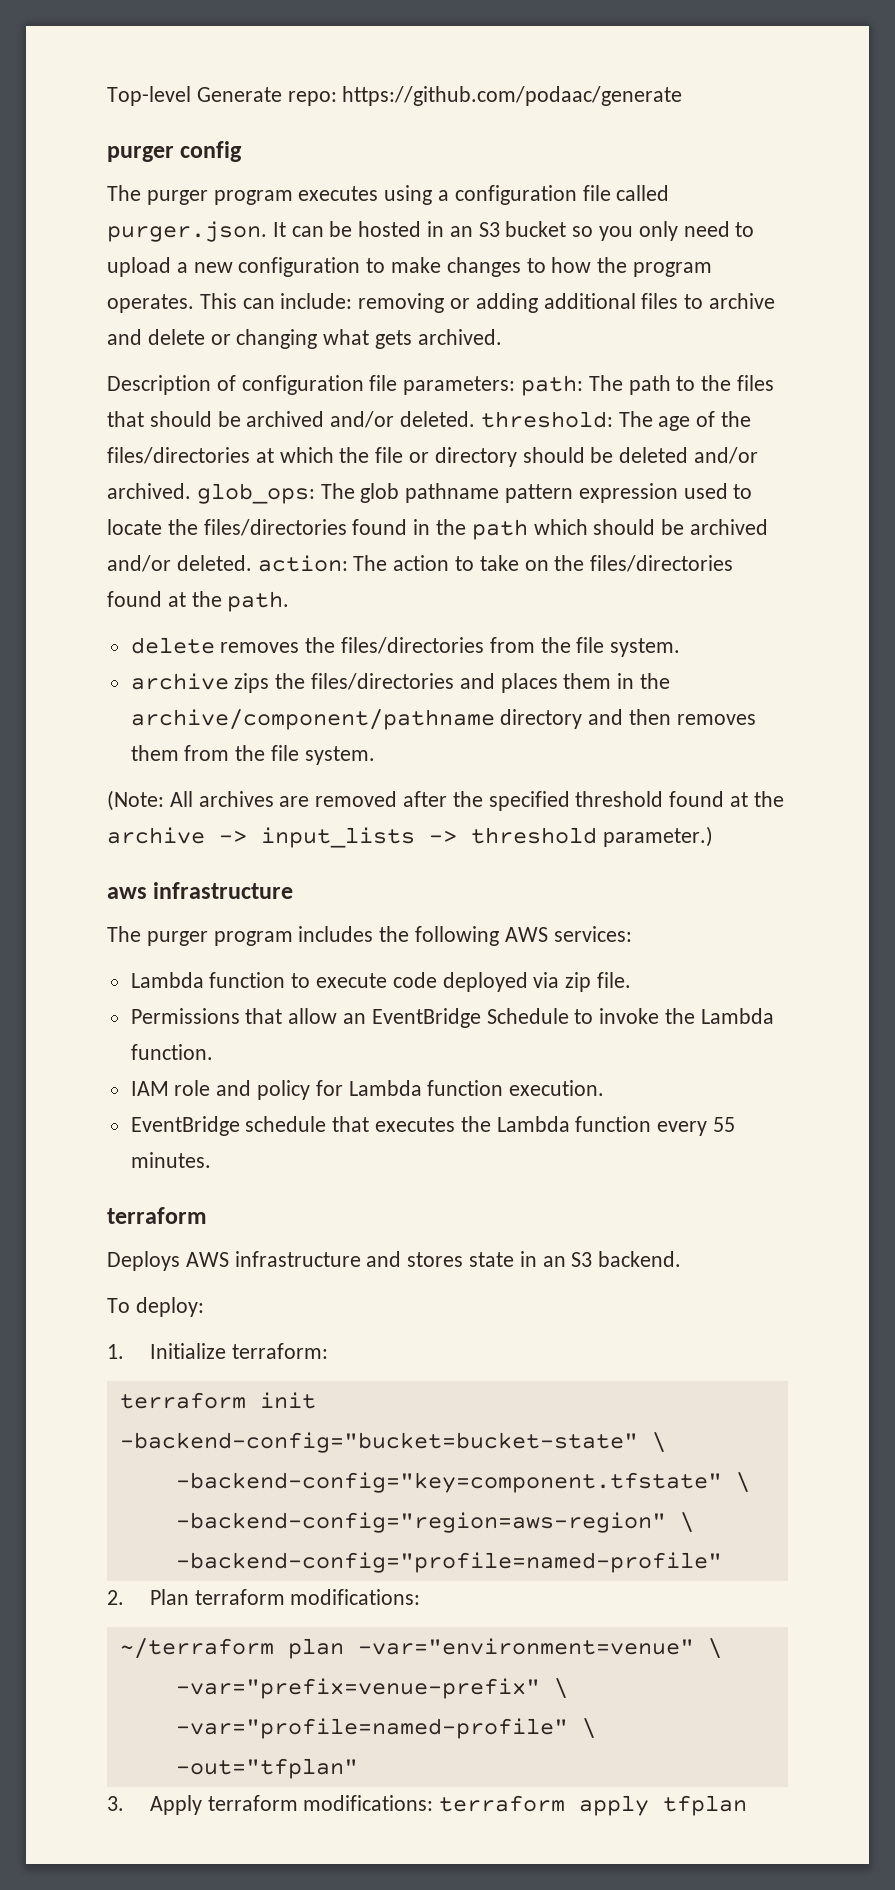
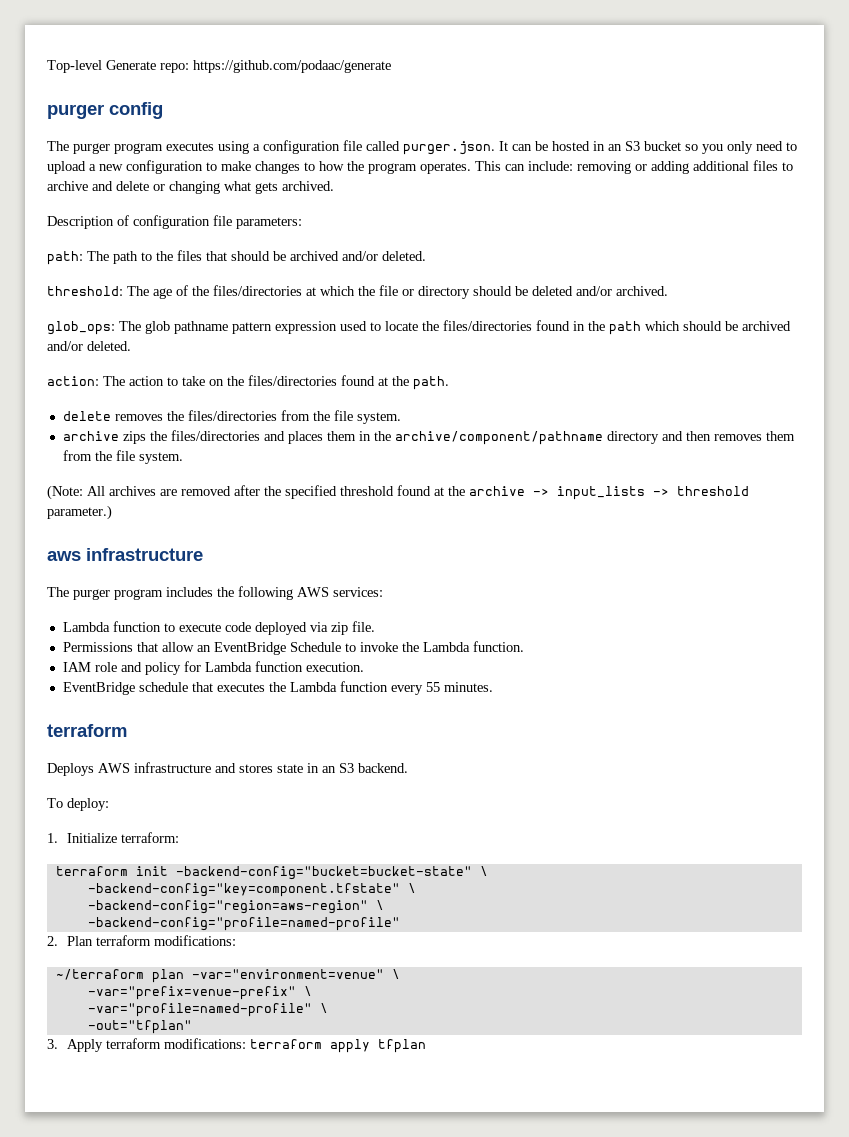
(516, 385) none -> (302, 223) //
(476, 419) none -> (426, 256) //
(191, 491) none -> (668, 291) //
(252, 563) none -> (131, 346) //

